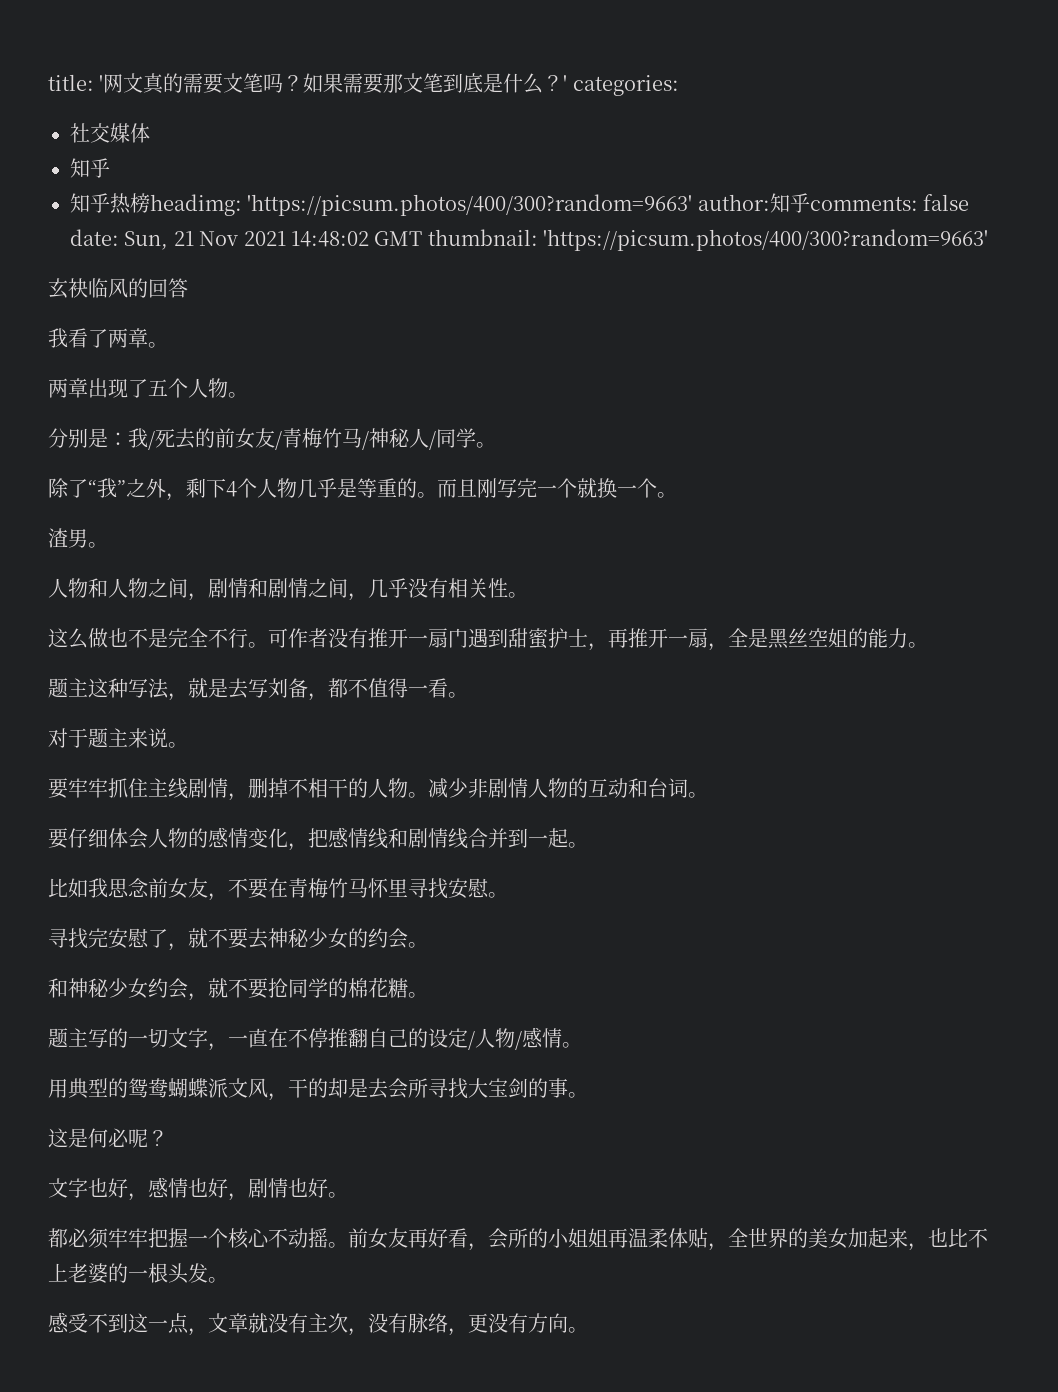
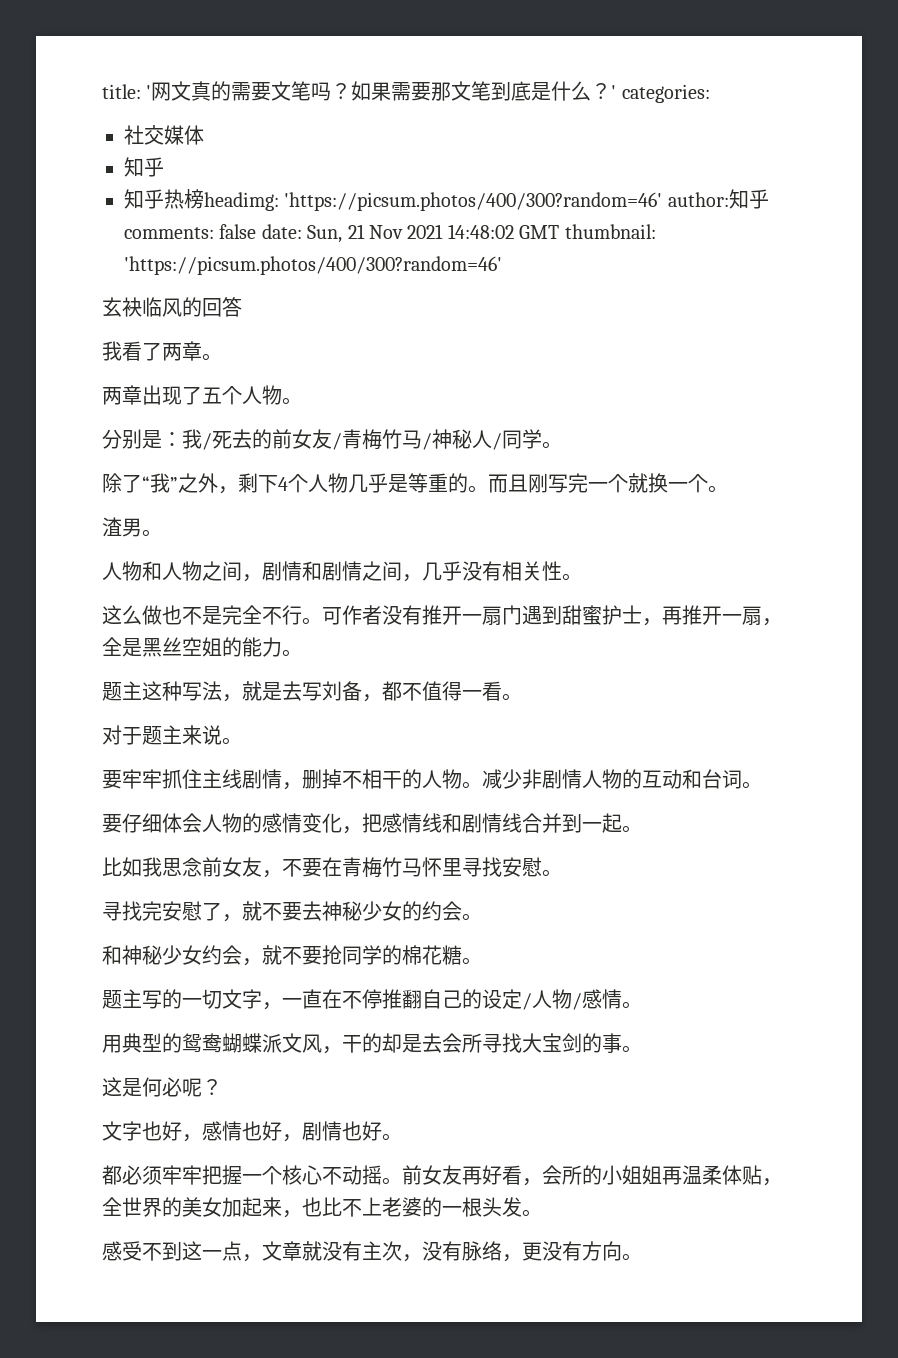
[247,194,693,216] 'https://picsum.photos/400/300?random=9663' -> [284,192,663,211] 'https://picsum.photos/400/300?random=46'
[543,229,989,251] 'https://picsum.photos/400/300?random=9663' -> [124,256,502,275] 'https://picsum.photos/400/300?random=46'

